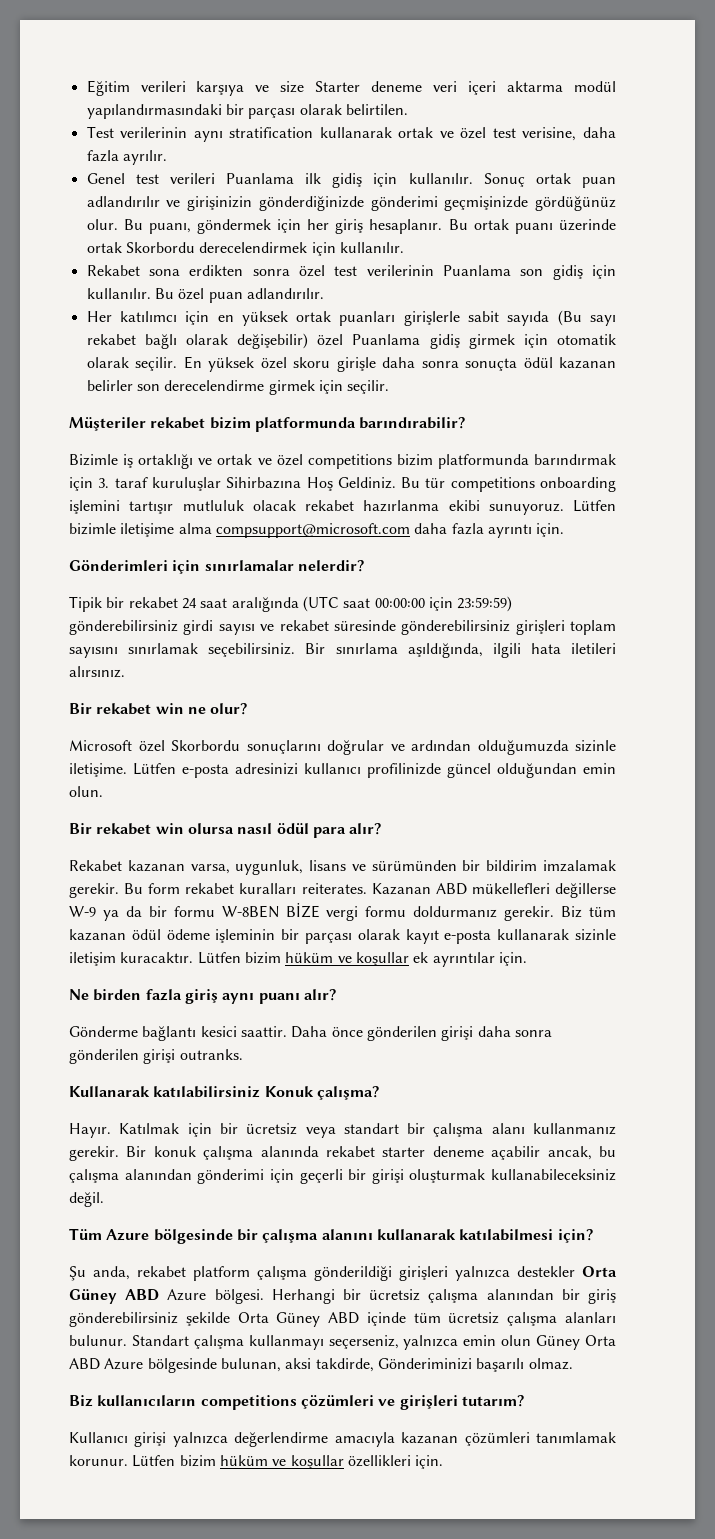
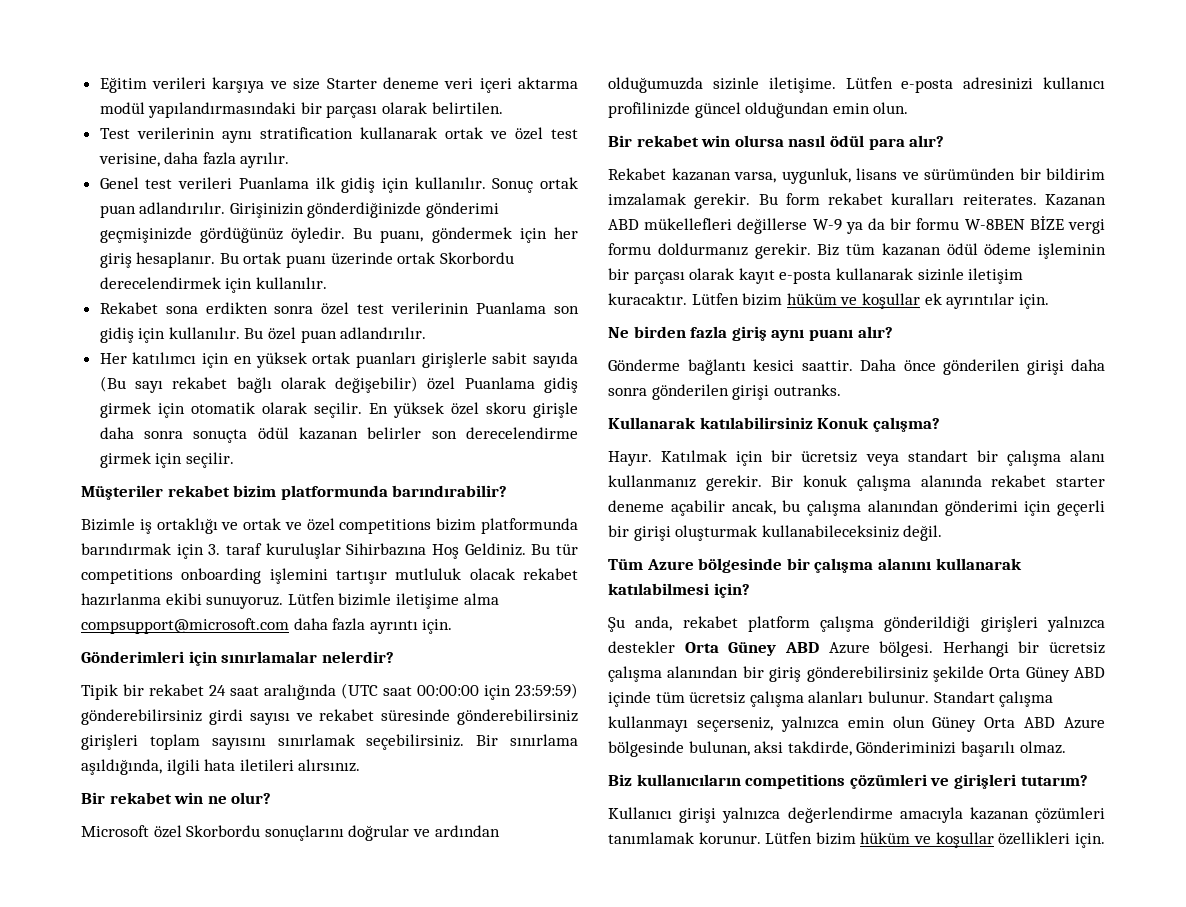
[86,196,253,211] adlandırılır ve girişinizin -> [139,202,304,218] adlandırılır. Girişinizin
[86,219,118,230] olur. -> [291,227,346,243] öyledir.

